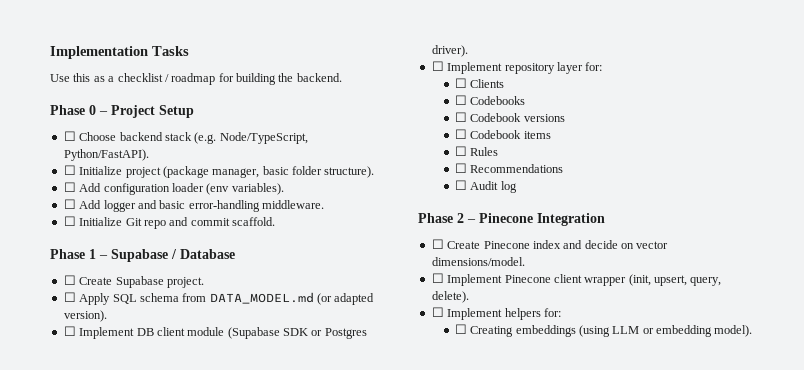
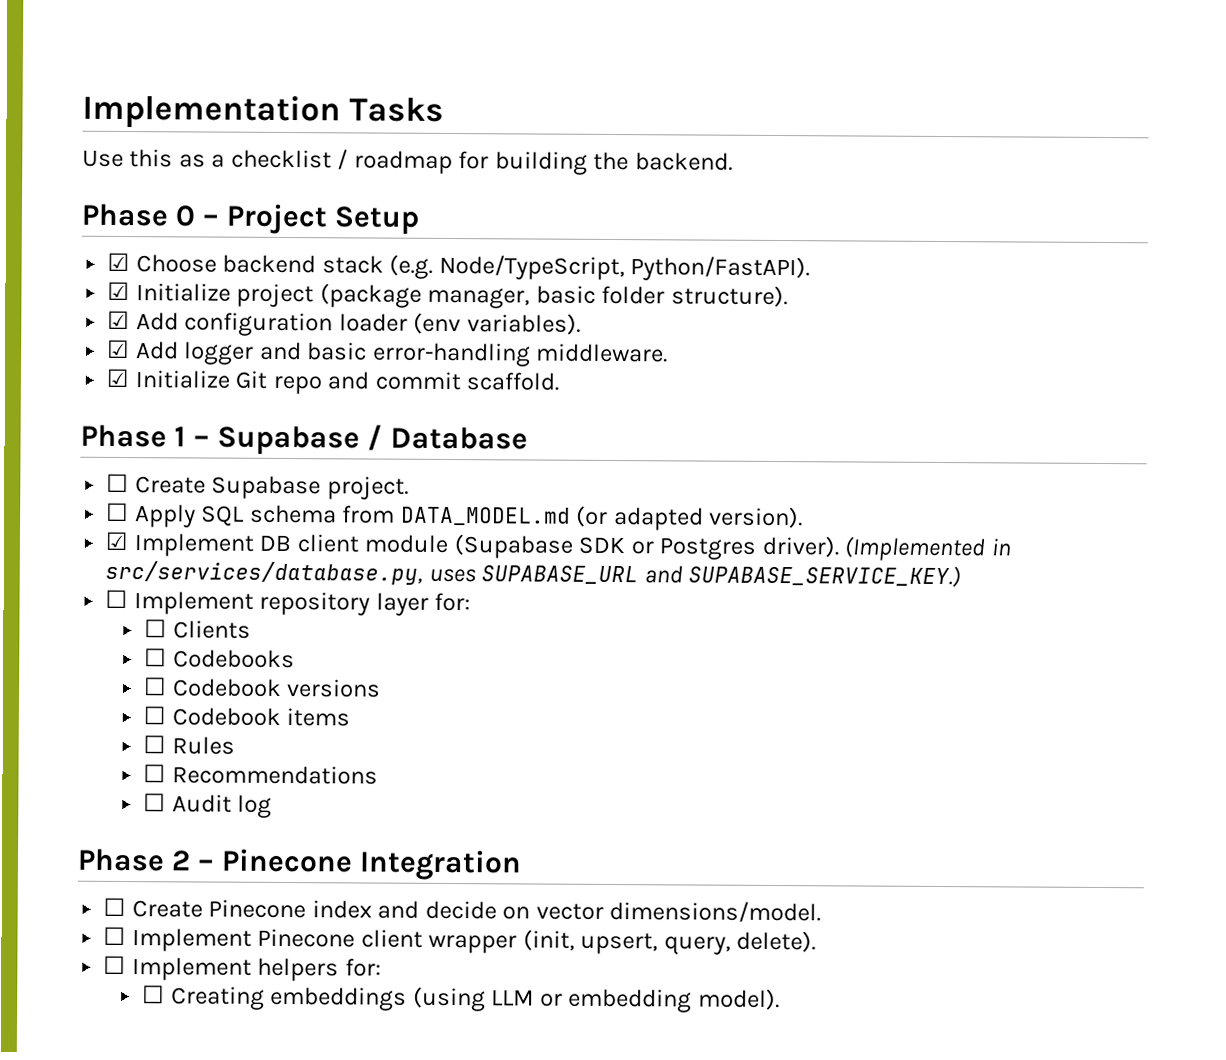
[63,131,76,141] ☐ -> [107,252,131,272] ☑
[63,165,76,175] ☐ -> [107,281,131,301] ☑
[63,182,76,192] ☐ -> [107,310,131,330] ☑
[63,199,76,209] ☐ -> [107,339,131,359] ☑
[63,216,76,226] ☐ -> [106,368,130,388] ☑
[63,326,76,336] ☐ -> [105,531,129,551] ☑
(468, 51) none -> [844,536,1011,562] [105,560,962,588] (Implemented in src/services/database.py, uses SUPABASE_URL and SUPABASE_SERVICE_KEY.)

